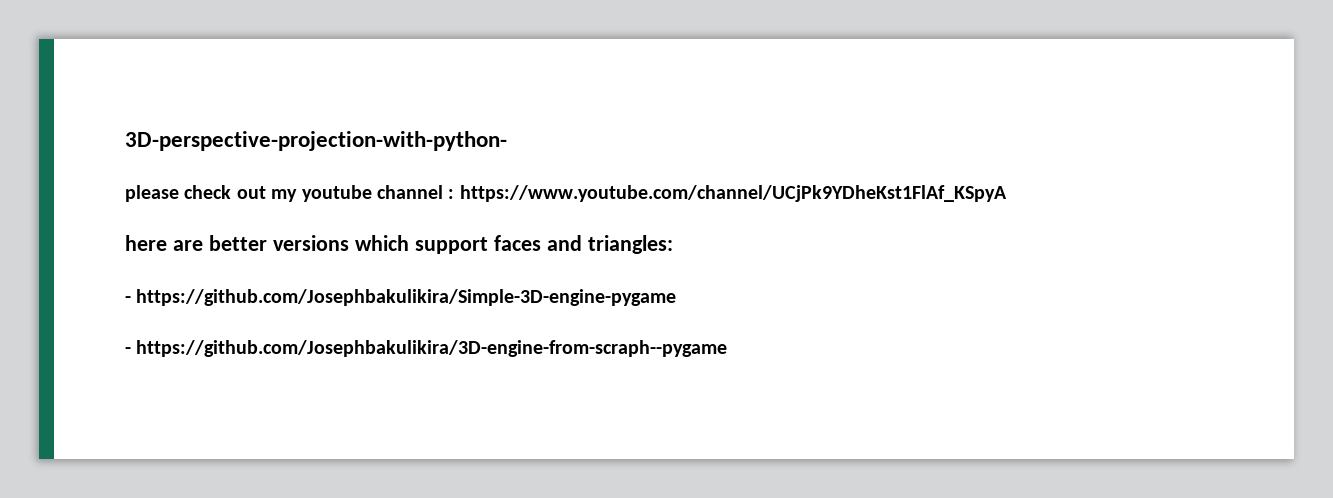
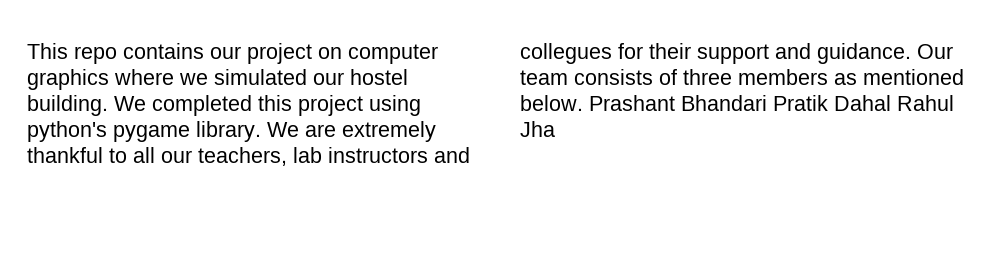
[125,131,507,151] [125,185,1007,202] [125,235,673,254] [125,289,677,306] [125,340,728,357] 3D-perspective-projection-with-python- // please check out my youtube channel : https://www.youtube.com/channel/UCjPk9YDheKst1FlAf_KSpyA // here are better versions which support faces and triangles: // - https://github.com/Josephbakulikira/Simple-3D-engine-pygame // - https://github.com/Josephbakulikira/3D-engine-from-scraph--pygame -> [27,43,438,64] [27,69,408,90] [27,95,421,116] [27,121,436,142] [27,147,470,166] [520,43,953,64] [520,69,964,85] [520,95,954,111] [520,121,555,137] This repo contains our project on computer graphics where we simulated our hostel building. We completed this project using python's pygame library. We are extremely thankful to all our teachers, lab instructors and collegues for their support and guidance. Our team consists of three members as mentioned below. Prashant Bhandari Pratik Dahal Rahul Jha

